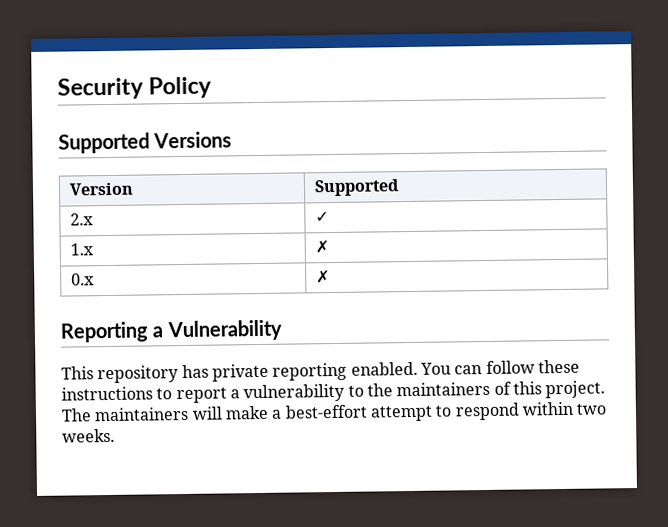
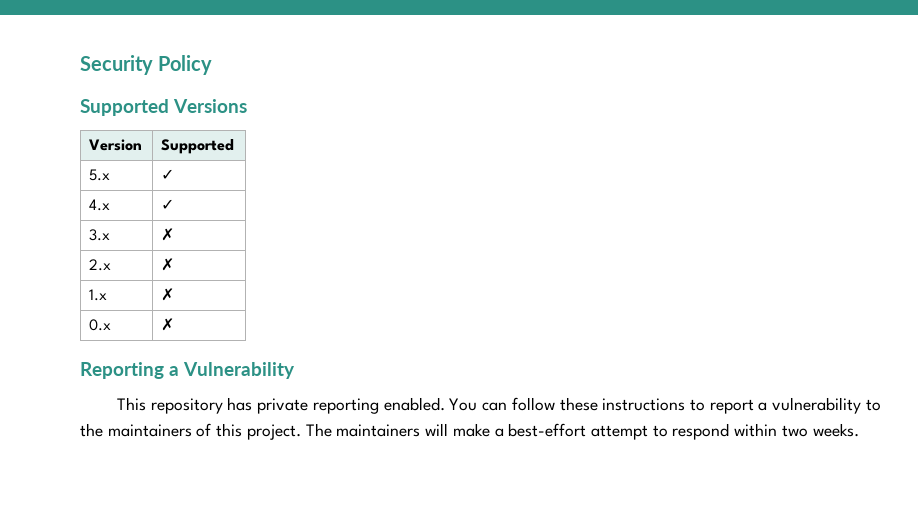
(401, 188) none -> [89,169,111,181] [161,169,175,180] [89,199,111,211] [161,199,175,210] [89,229,111,241] [161,228,175,241] // 5.x | ✓ // 4.x | ✓ // 3.x | ✗
[315,211,330,223] ✓ -> [161,258,175,271] ✗

